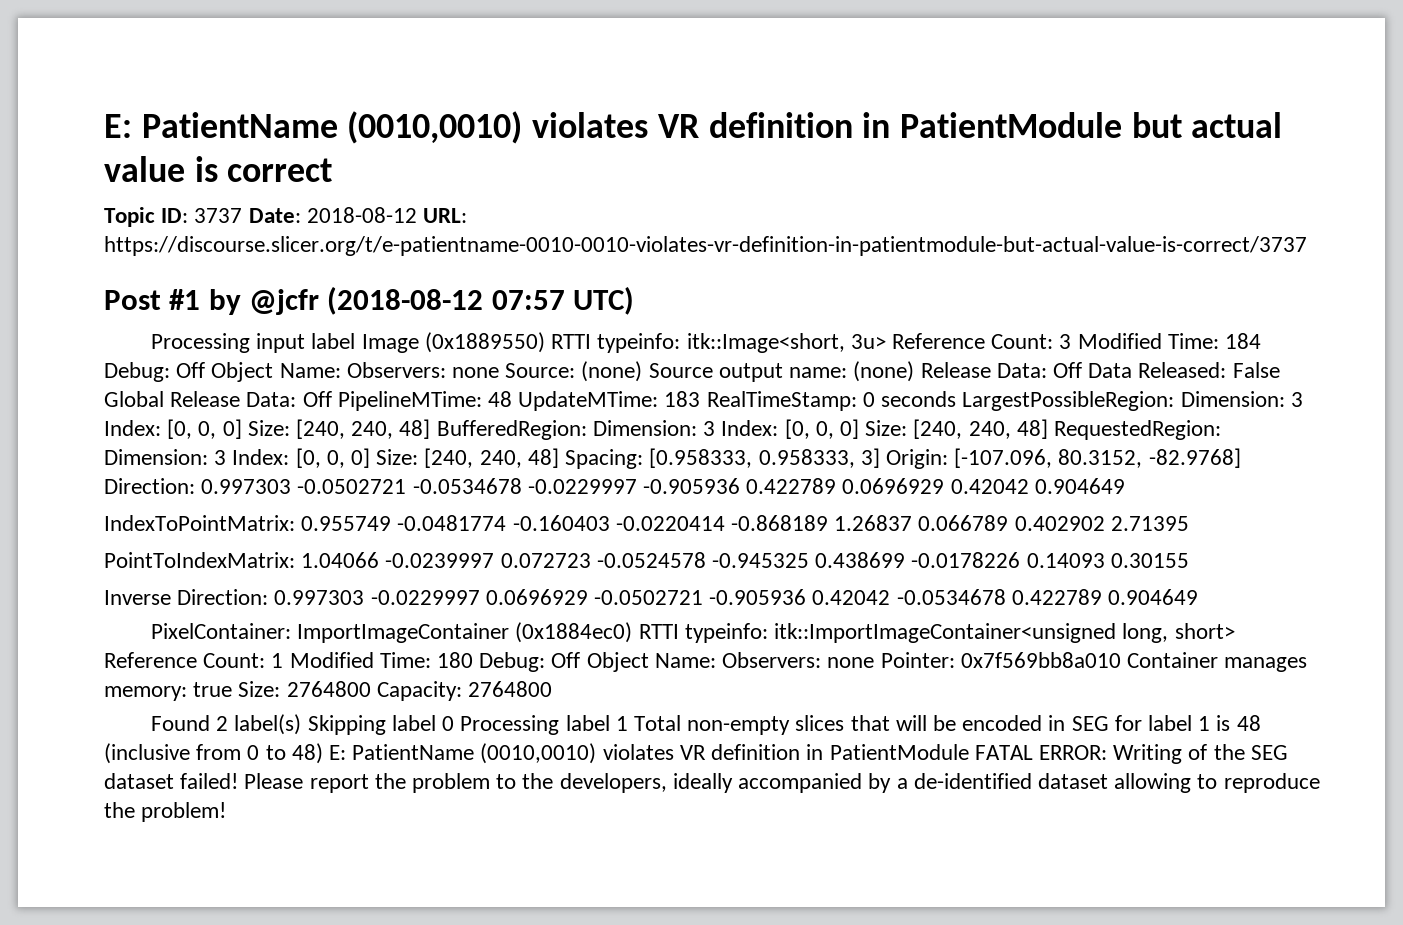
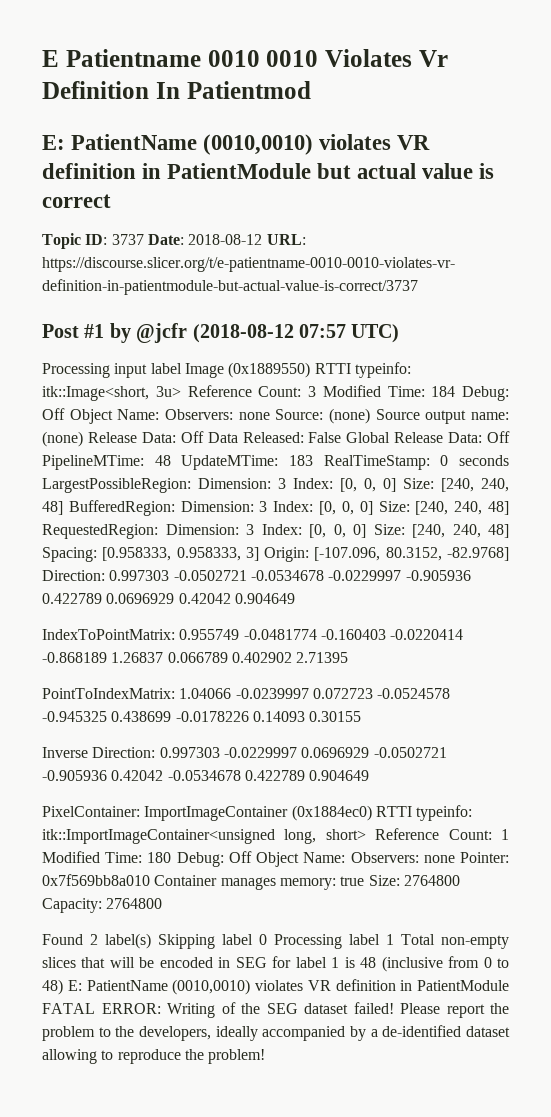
(104, 126) none -> [42,49,448,67] [42,81,311,99] E Patientname 0010 0010 Violates Vr Definition In Patientmod //

